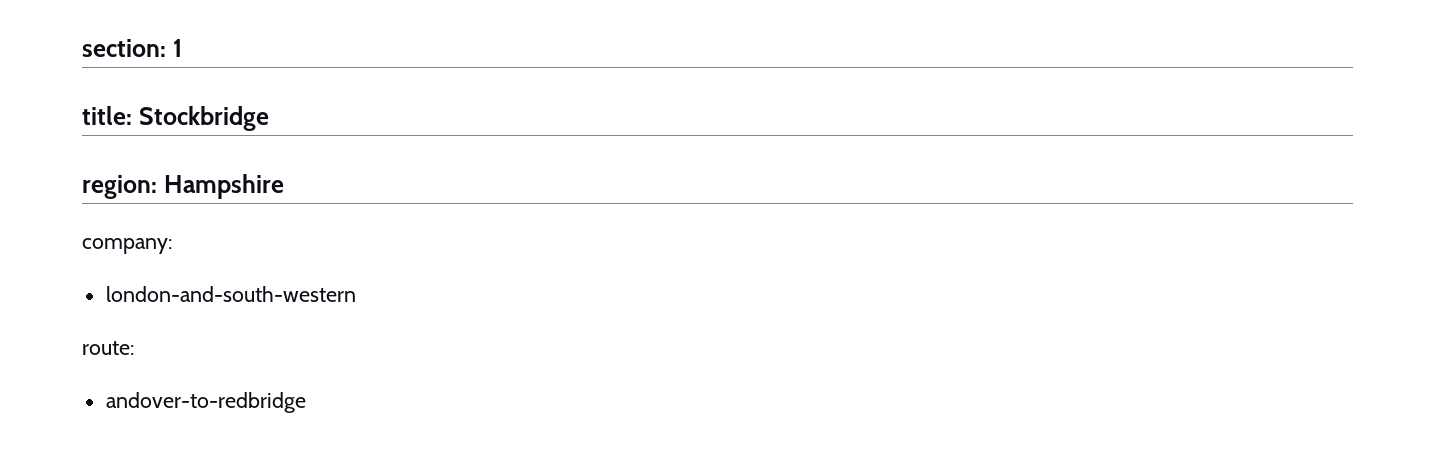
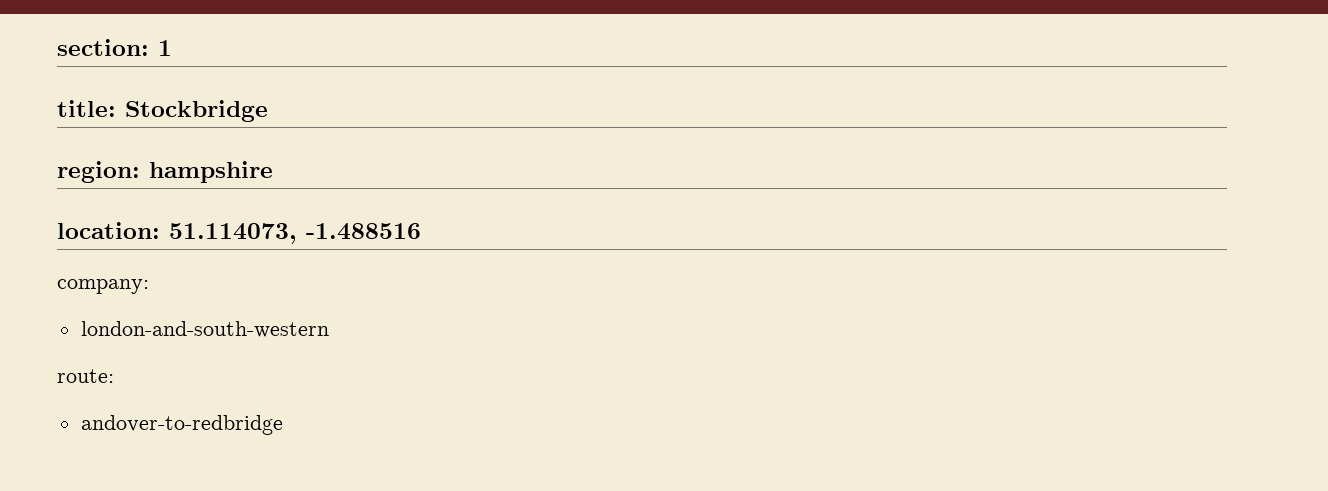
[163,174,284,199] Hampshire -> [149,161,273,183] [57,222,421,244] hampshire // location: 51.114073, -1.488516

